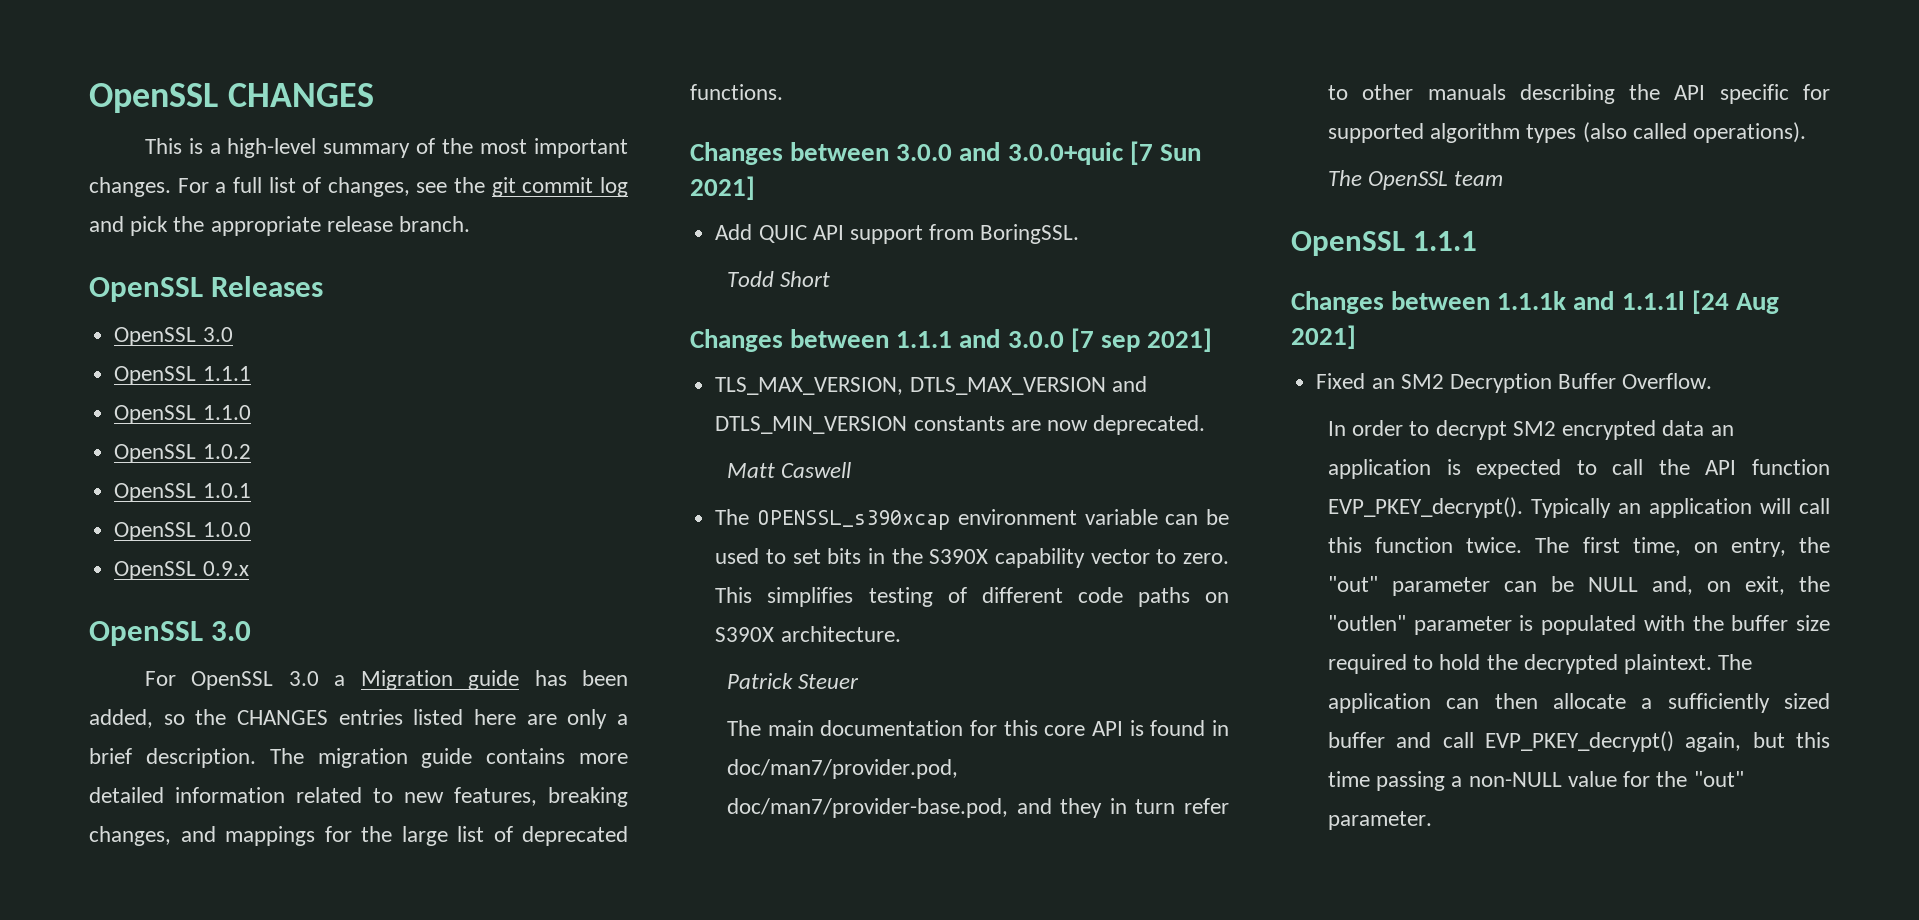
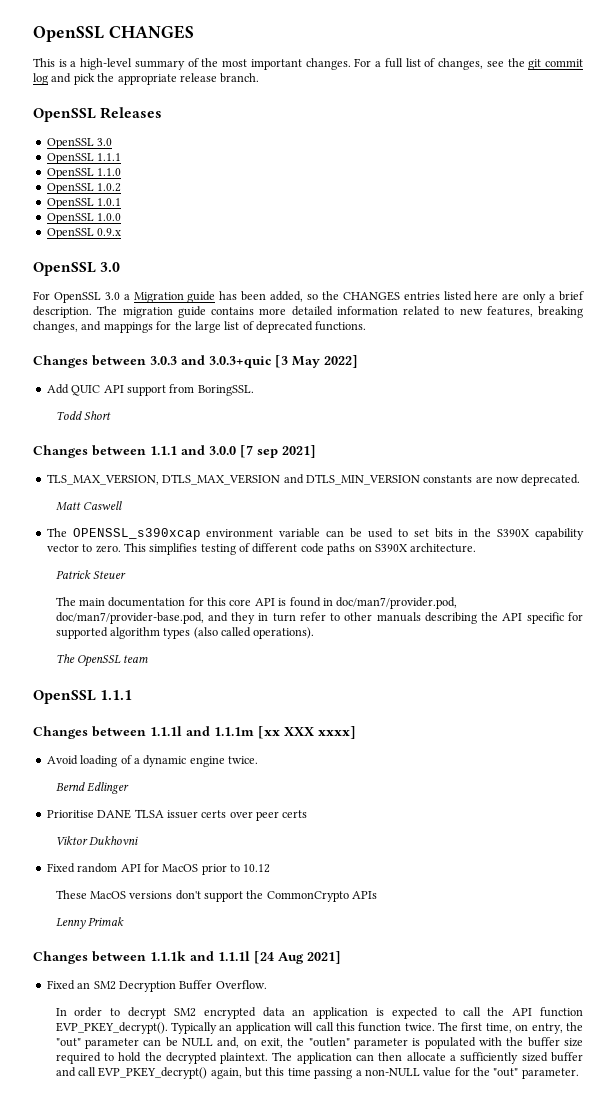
[896,141,1201,165] [690,176,755,200] 3.0.0 and 3.0.0+quic [7 Sun 2021] -> [150,355,358,368] 3.0.3 and 3.0.3+quic [3 May 2022]
(1478, 241) none -> [33,726,356,739] [46,755,258,767] [55,782,129,794] [46,809,308,821] [55,836,138,846] [46,863,271,875] [55,890,378,902] [55,917,124,929] // Changes between 1.1.1l and 1.1.1m [xx XXX xxxx] // Avoid loading of a dynamic engine twice. // Bernd Edlinger // Prioritise DANE TLSA issuer certs over peer certs // Viktor Dukhovni // Fixed random API for MacOS prior to 10.12 // These MacOS versions don't support the CommonCrypto APIs // Lenny Primak

